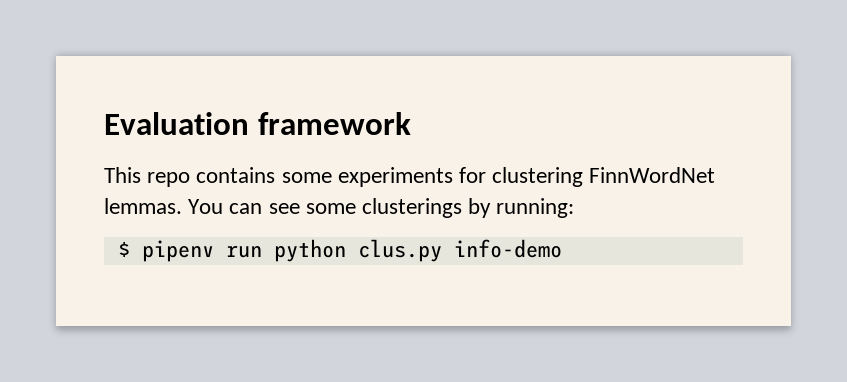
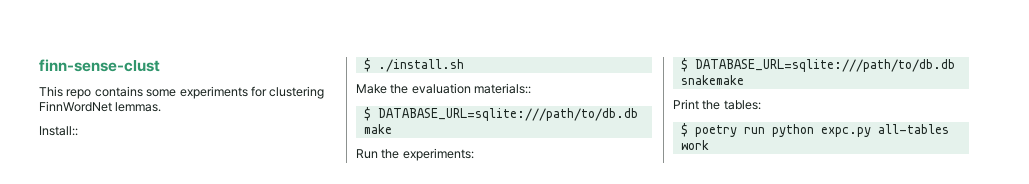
[104,112,411,135] Evaluation framework -> [39,59,160,72] finn-sense-clust
[188,198,575,218] [117,239,562,262] You can see some clusterings by running: // $ pipenv run python clus.py info-demo -> [39,126,78,136] [363,58,464,72] [356,83,532,94] [363,107,638,121] [363,124,392,134] [356,148,474,161] [680,58,955,72] [680,75,744,85] [673,99,761,110] [680,123,949,137] [680,140,709,150] // Install:: // $ ./install.sh // Make the evaluation materials:: // $ DATABASE_URL=sqlite:///path/to/db.db make // Run the experiments: // $ DATABASE_URL=sqlite:///path/to/db.db snakemake // Print the tables: // $ poetry run python expc.py all-tables work

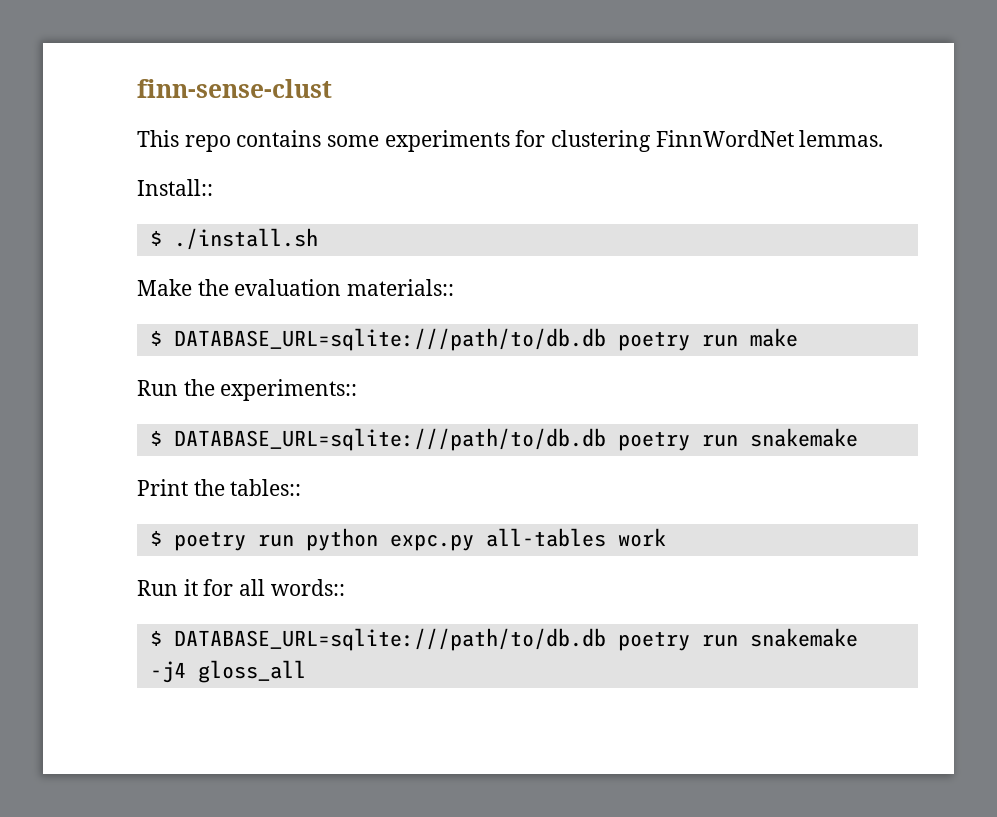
(638, 114) none -> [617,331,738,351] poetry run
[402,148,474,161] [680,58,955,72] experiments: // $ DATABASE_URL=sqlite:///path/to/db.db -> [220,379,358,401] [149,428,738,451] experiments:: // $ DATABASE_URL=sqlite:///path/to/db.db poetry run
[723,100,761,110] tables: -> [230,479,302,496] tables::
(709, 145) none -> [137,579,345,596] [149,628,858,651] [149,660,306,683] // Run it for all words:: // $ DATABASE_URL=sqlite:///path/to/db.db poetry run snakemake -j4 gloss_all

